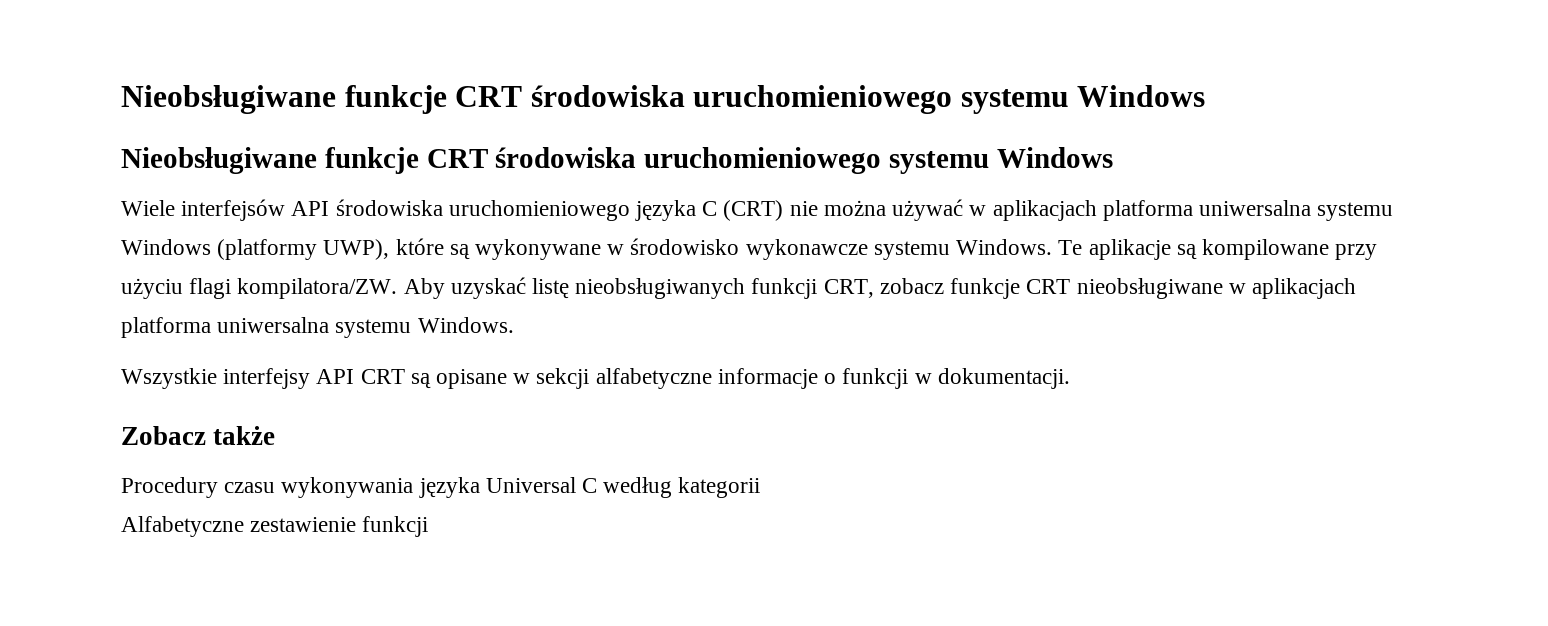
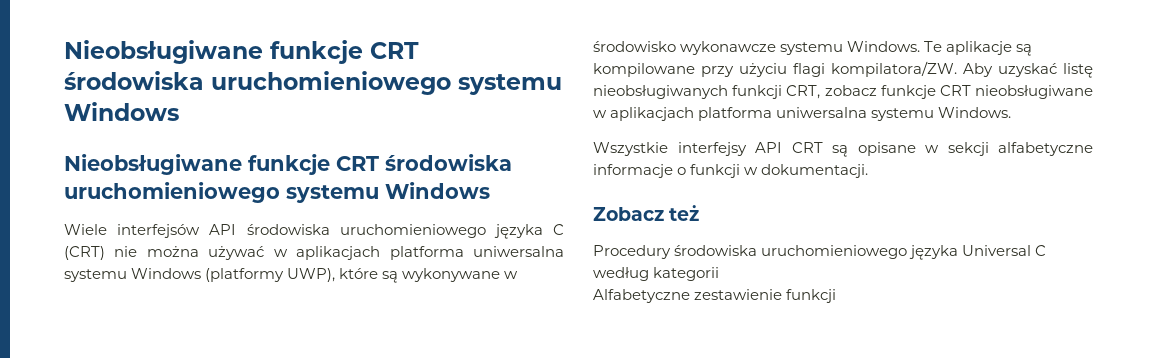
[213,426,276,445] także -> [669,205,700,221] też
[224,477,414,498] czasu wykonywania -> [674,245,908,259] środowiska uruchomieniowego

